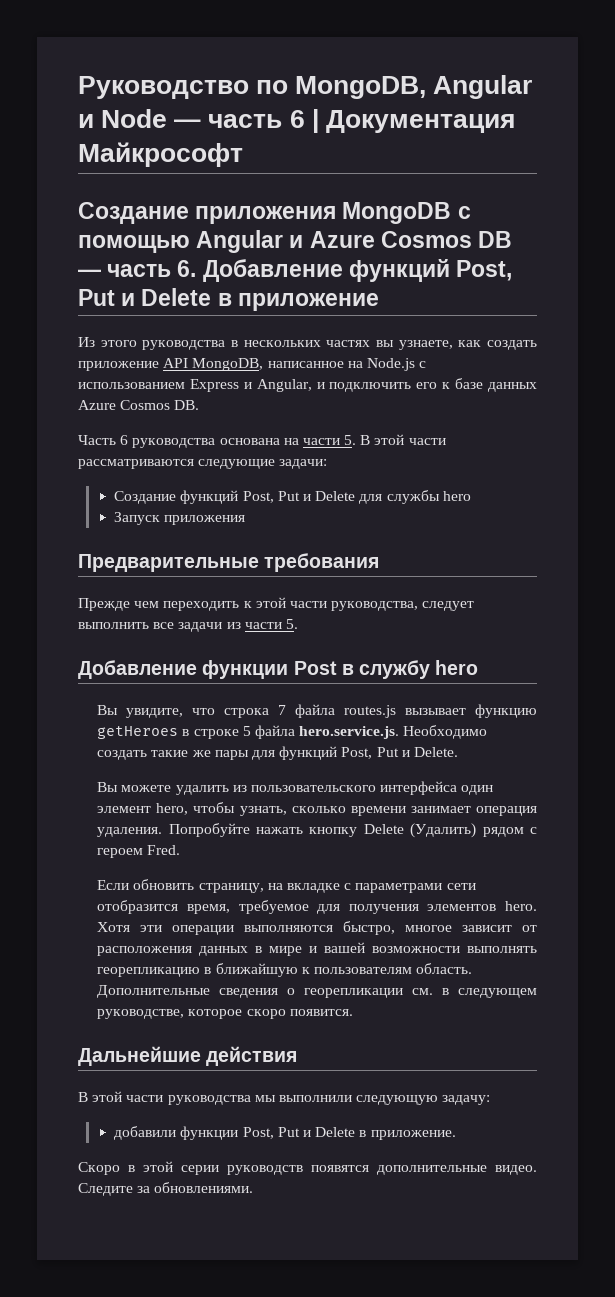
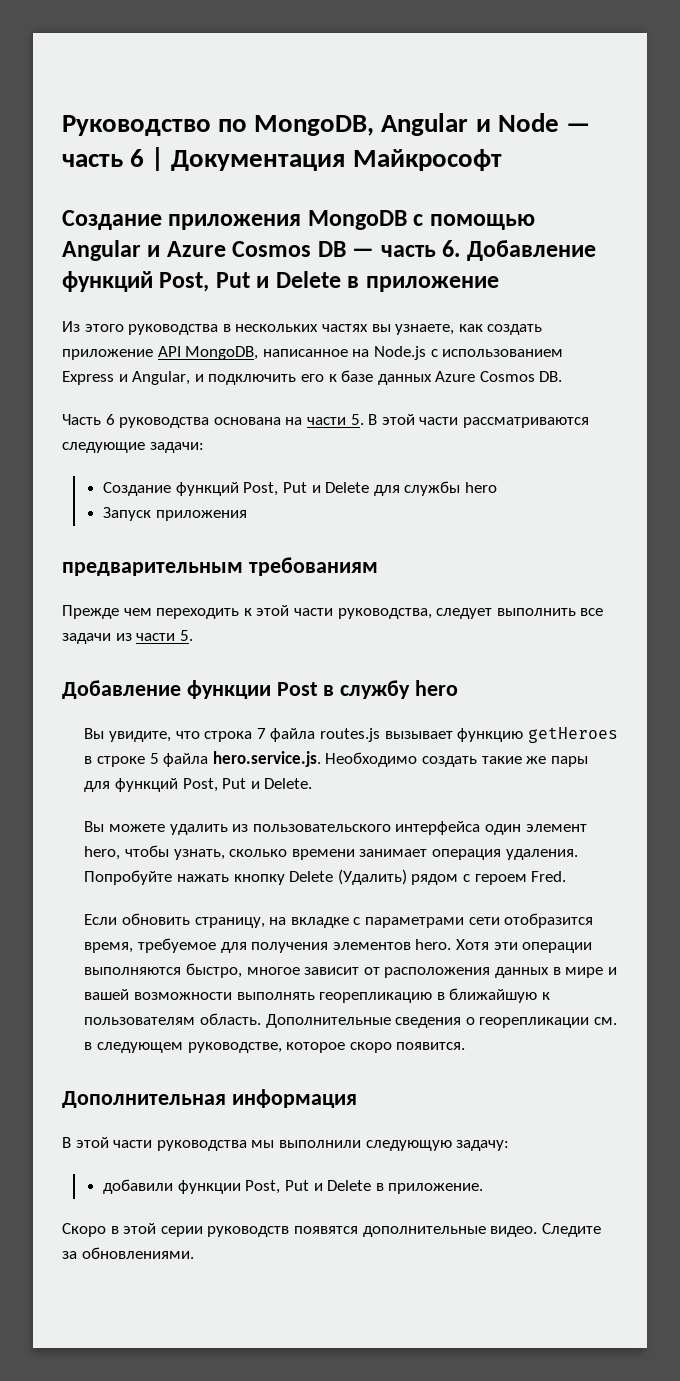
[78,553,380,572] Предварительные требования -> [62,557,378,576] предварительным требованиям
[78,1046,298,1066] Дальнейшие действия -> [62,1089,357,1108] Дополнительная информация

